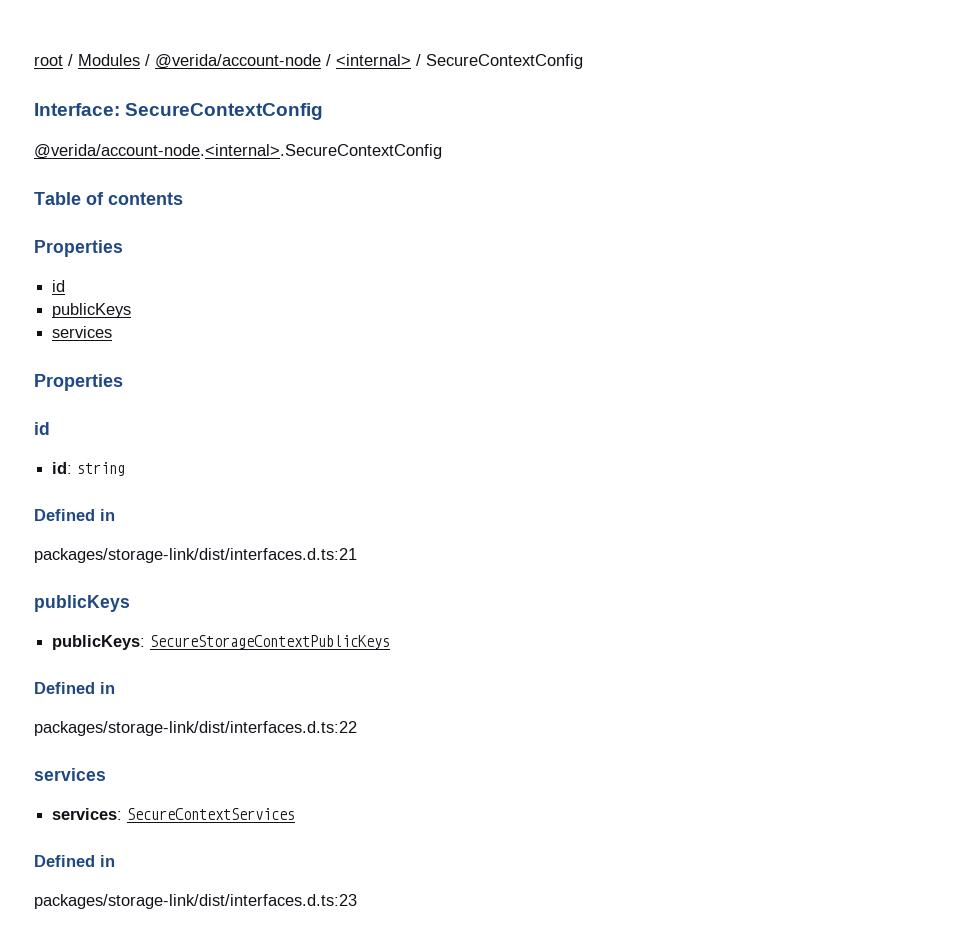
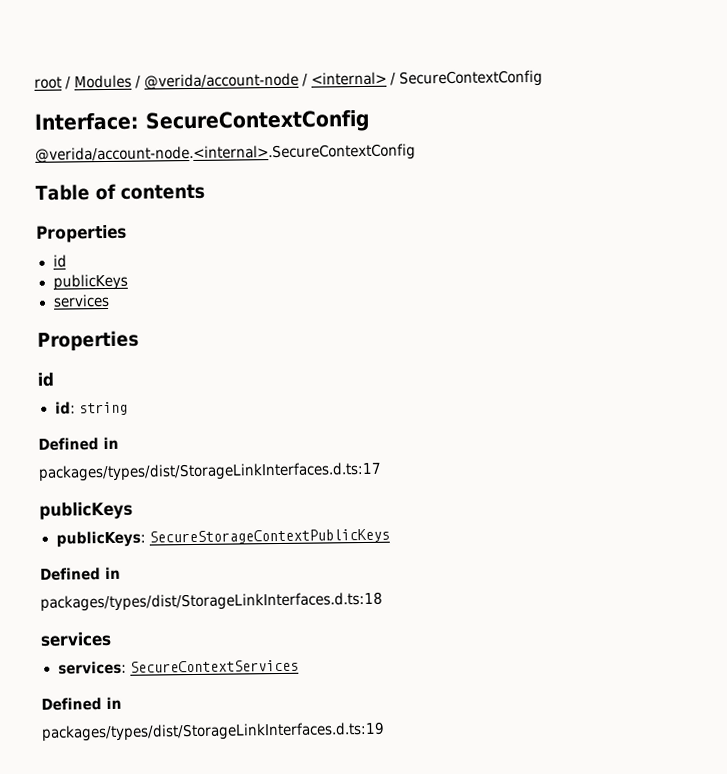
[34,548,357,563] packages/storage-link/dist/interfaces.d.ts:21 -> [38,461,382,482] packages/types/dist/StorageLinkInterfaces.d.ts:17
[34,721,357,736] packages/storage-link/dist/interfaces.d.ts:22 -> [40,591,383,612] packages/types/dist/StorageLinkInterfaces.d.ts:18
[34,894,357,909] packages/storage-link/dist/interfaces.d.ts:23 -> [41,721,385,742] packages/types/dist/StorageLinkInterfaces.d.ts:19

